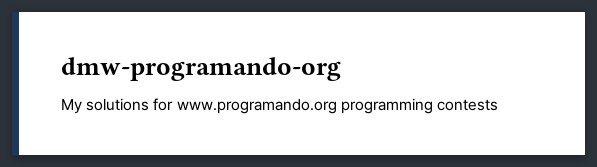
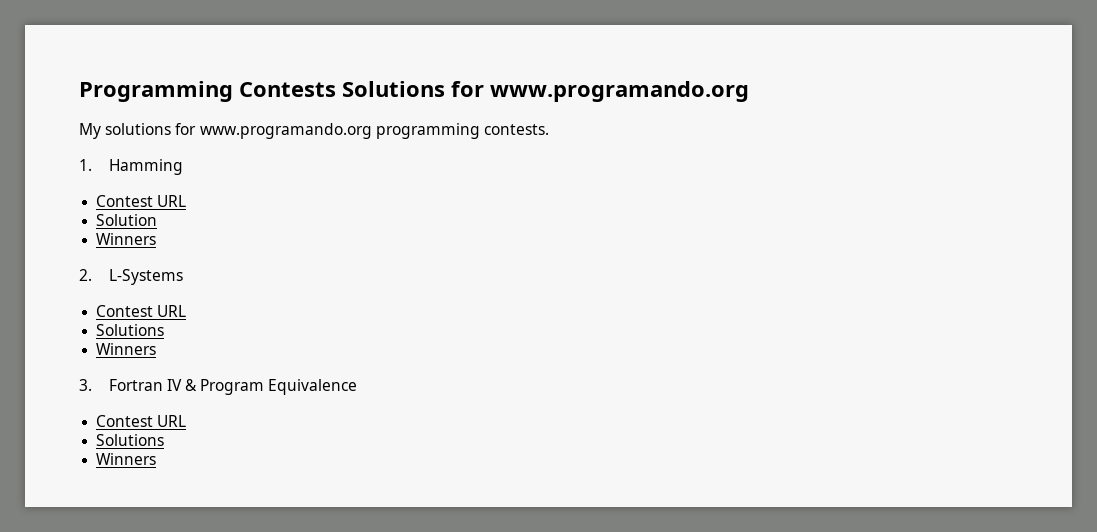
[61,57,341,81] dmw-programando-org -> [79,81,749,102] Programming Contests Solutions for www.programando.org
[436,99,498,111] contests -> [483,124,549,135] [79,159,183,175] [96,195,187,207] [96,214,158,226] [96,233,157,245] [79,269,183,285] [96,305,187,317] [96,324,165,336] [96,343,157,355] [79,379,358,395] [96,415,187,427] [96,434,165,446] [96,453,157,465] contests. // 1. Hamming // Contest URL // Solution // Winners // 2. L-Systems // Contest URL // Solutions // Winners // 3. Fortran IV & Program Equivalence // Contest URL // Solutions // Winners

